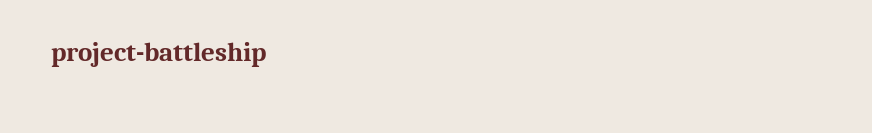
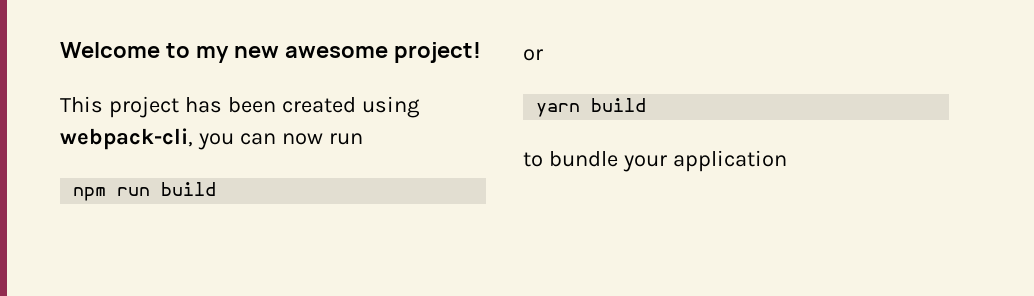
[51,42,266,67] project-battleship -> [60,42,481,63] [60,96,420,118] [60,128,363,150] [73,182,217,201] [523,49,543,61] [536,98,647,117] [523,150,787,172] Welcome to my new awesome project! // This project has been created using webpack-cli, you can now run // npm run build // or // yarn build // to bundle your application

